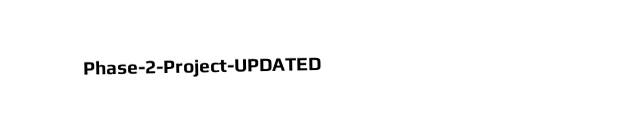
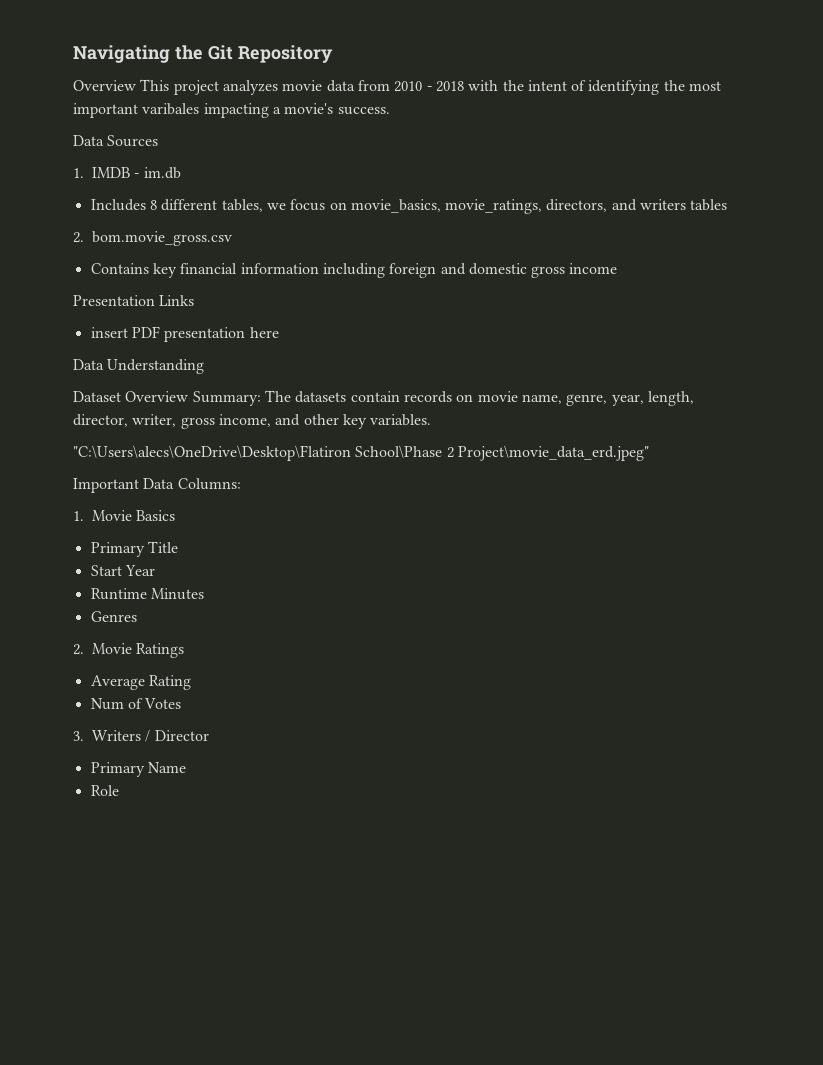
[82,55,322,80] Phase-2-Project-UPDATED -> [73,45,333,63] [73,79,722,95] [73,103,390,118] [73,135,159,147] [73,167,181,179] [90,199,728,214] [73,231,232,246] [90,263,618,278] [73,295,195,306] [90,326,279,342] [73,359,205,374] [73,390,694,406] [73,414,432,429] [73,445,649,461] [73,478,241,493] [73,510,176,521] [90,541,178,557] [90,565,155,576] [90,588,204,600] [90,611,137,622] [73,643,185,658] [90,675,191,690] [90,698,182,710] [73,730,209,742] [90,762,186,777] [90,785,119,796] Navigating the Git Repository // Overview This project analyzes movie data from 2010 - 2018 with the intent of identifying the most important varibales impacting a movie's success. // Data Sources // 1. IMDB - im.db // Includes 8 different tables, we focus on movie_basics, movie_ratings, directors, and writers tables // 2. bom.movie_gross.csv // Contains key financial information including foreign and domestic gross income // Presentation Links // insert PDF presentation here // Data Understanding // Dataset Overview Summary: The datasets contain records on movie name, genre, year, length, director, writer, gross income, and other key variables. // "C:\Users\alecs\OneDrive\Desktop\Flatiron School\Phase 2 Project\movie_data_erd.jpeg" // Important Data Columns: // 1. Movie Basics // Primary Title // Start Year // Runtime Minutes // Genres // 2. Movie Ratings // Average Rating // Num of Votes // 3. Writers / Director // Primary Name // Role

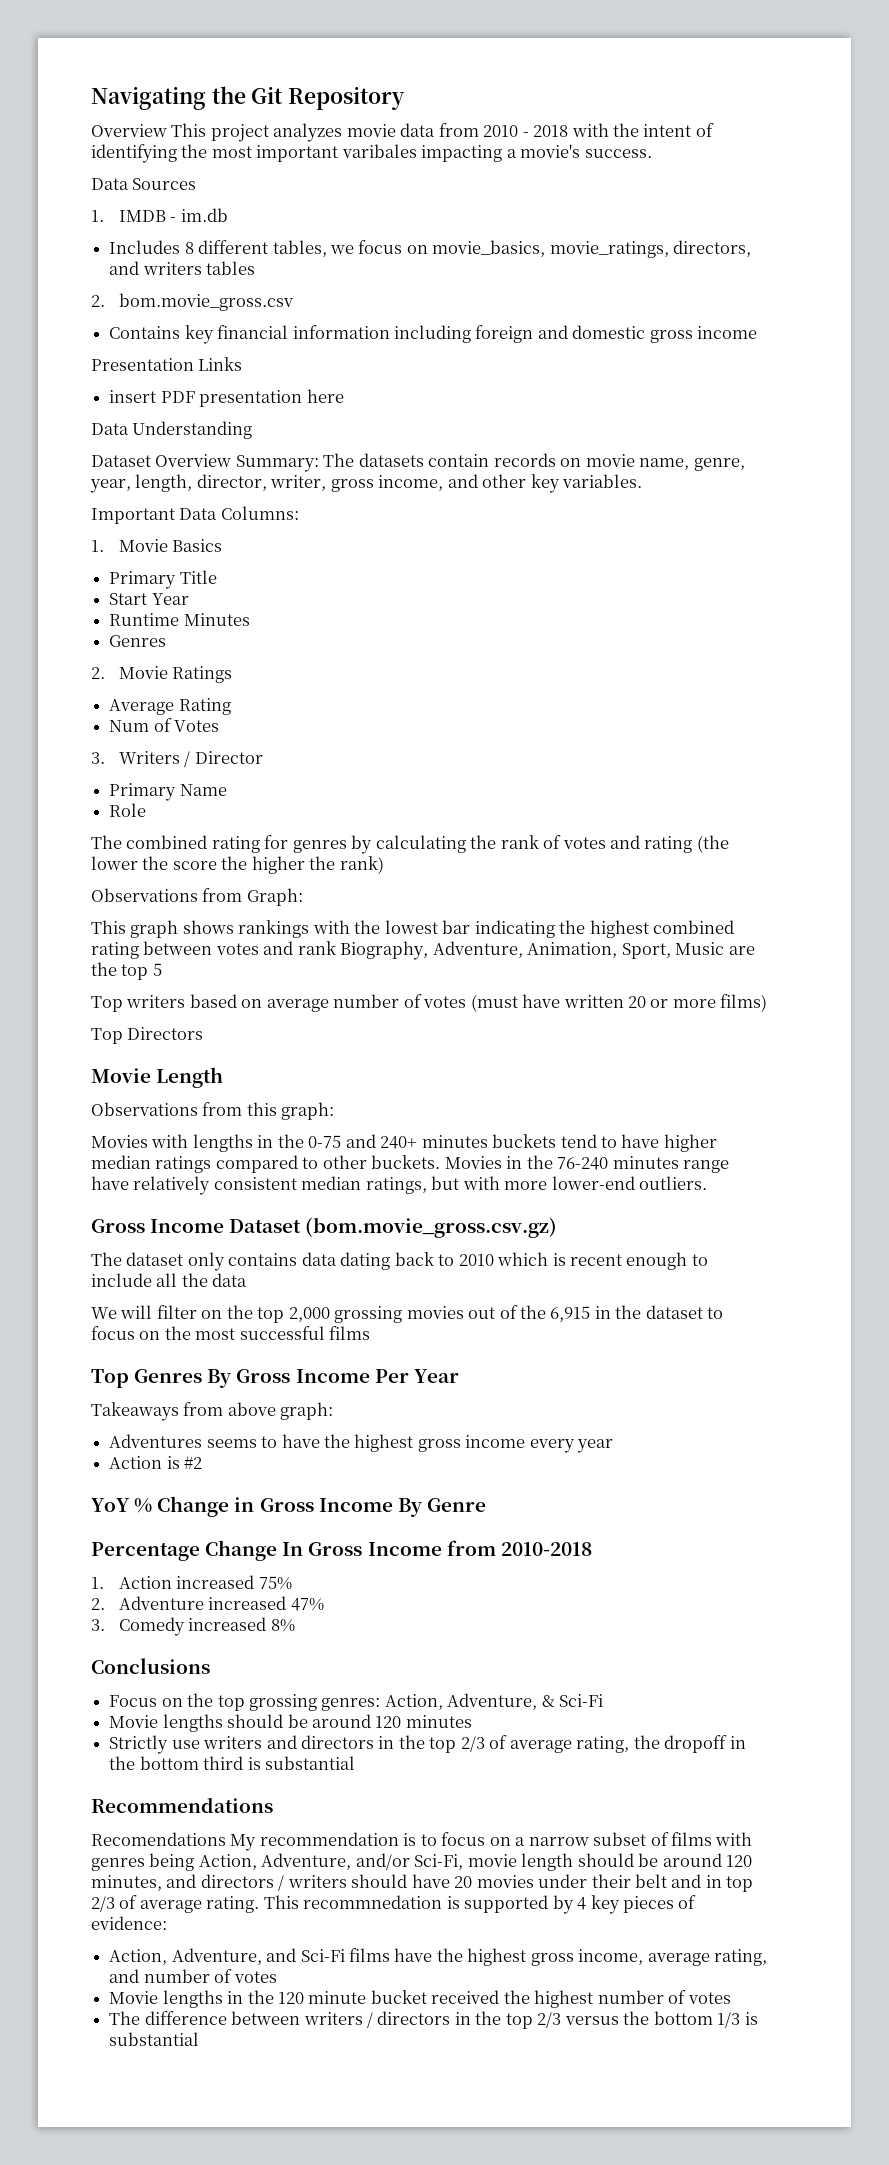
[73,445,649,461] // "C:\Users\alecs\OneDrive\Desktop\Flatiron School\Phase 2 Project\movie_data_erd.jpeg" -> (643, 481) none
(119, 790) none -> [91,835,729,854] [91,856,384,874] [91,888,303,906] [91,920,735,938] [91,941,755,960] [91,962,162,980] [91,994,768,1012] [91,1027,204,1044] [91,1067,224,1088] [91,1102,335,1120] [91,1134,717,1152] [91,1155,730,1173] [91,1176,708,1195] [91,1217,558,1238] [91,1252,708,1271] [91,1273,248,1287] [91,1305,724,1323] [91,1326,371,1340] [91,1369,459,1388] [91,1402,334,1421] [109,1434,614,1453] [109,1456,203,1469] [91,1496,486,1517] [91,1540,592,1561] [91,1575,292,1590] [91,1596,324,1611] [91,1617,295,1636] [91,1658,210,1674] [109,1693,604,1711] [109,1714,472,1732] [109,1735,746,1754] [109,1756,355,1770] [91,1797,273,1813] [91,1832,753,1851] [91,1853,753,1871] [91,1874,754,1892] [91,1895,697,1914] [91,1916,167,1930] [109,1948,768,1966] [109,1969,277,1983] [109,1990,731,2008] [109,2011,758,2029] [109,2032,200,2046] // The combined rating for genres by calculating the rank of votes and rating (the lower the score the higher the rank) // Observations from Graph: // This graph shows rankings with the lowest bar indicating the highest combined rating between votes and rank Biography, Adventure, Animation, Sport, Music are the top 5 // Top writers based on average number of votes (must have written 20 or more films) // Top Directors // Movie Length // Observations from this graph: // Movies with lengths in the 0-75 and 240+ minutes buckets tend to have higher median ratings compared to other buckets. Movies in the 76-240 minutes range have relatively consistent median ratings, but with more lower-end outliers. // Gross Income Dataset (bom.movie_gross.csv.gz) // The dataset only contains data dating back to 2010 which is recent enough to include all the data // We will filter on the top 2,000 grossing movies out of the 6,915 in the dataset to focus on the most successful films // Top Genres By Gross Income Per Year // Takeaways from above graph: // Adventures seems to have the highest gross income every year // Action is #2 // YoY % Change in Gross Income By Genre // Percentage Change In Gross Income from 2010-2018 // 1. Action increased 75% // 2. Adventure increased 47% // 3. Comedy increased 8% // Conclusions // Focus on the top grossing genres: Action, Adventure, & Sci-Fi // Movie lengths should be around 120 minutes // Strictly use writers and directors in the top 2/3 of average rating, the dropoff in the bottom third is substantial // Recommendations // Recomendations My recommendation is to focus on a narrow subset of films with genres being Action, Adventure, and/or Sci-Fi, movie length should be around 120 minutes, and directors / writers should have 20 movies under their belt and in top 2/3 of average rating. This recommnedation is supported by 4 key pieces of evidence: // Action, Adventure, and Sci-Fi films have the highest gross income, average rating, and number of votes // Movie lengths in the 120 minute bucket received the highest number of votes // The difference between writers / directors in the top 2/3 versus the bottom 1/3 is substantial

